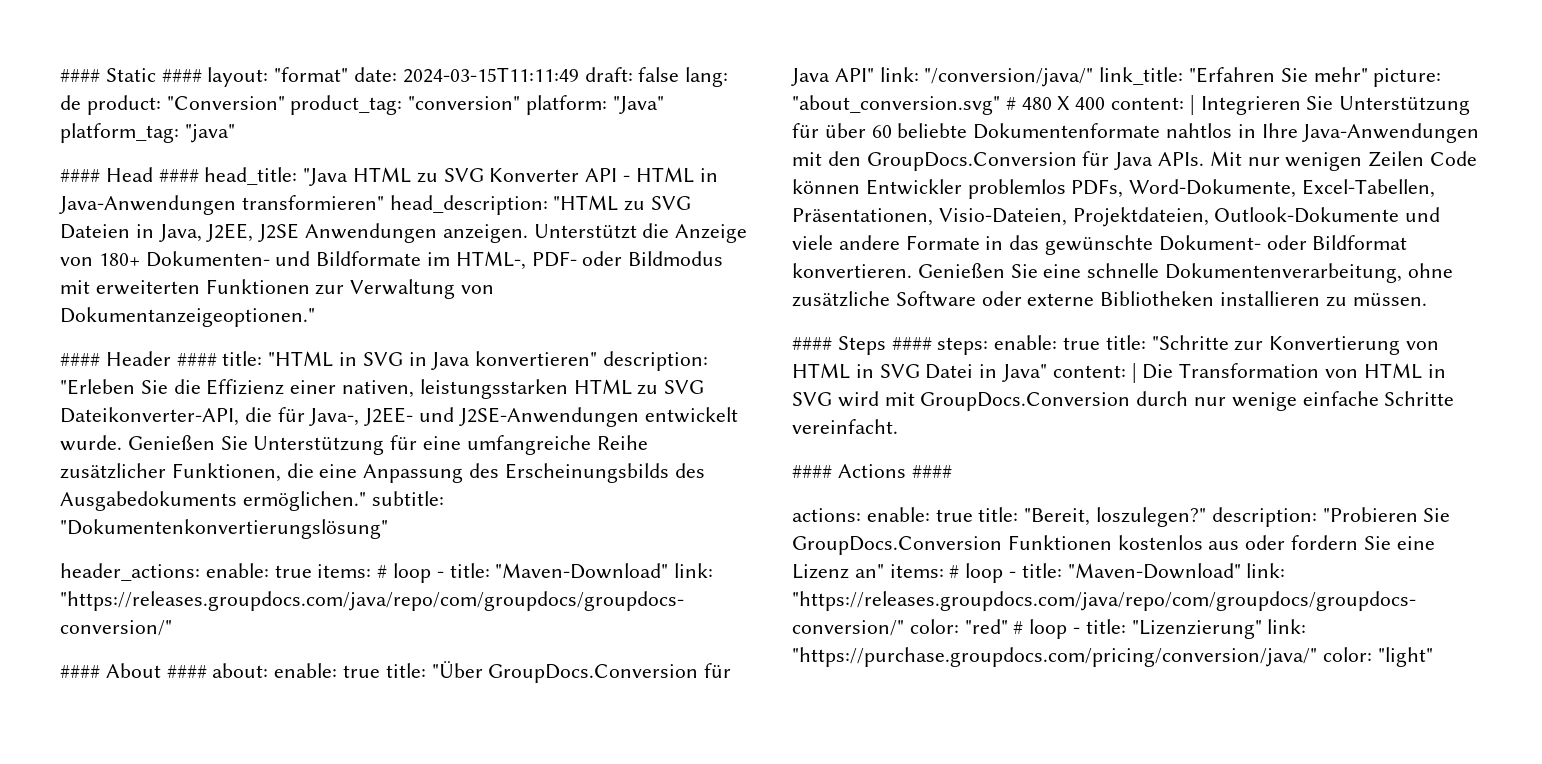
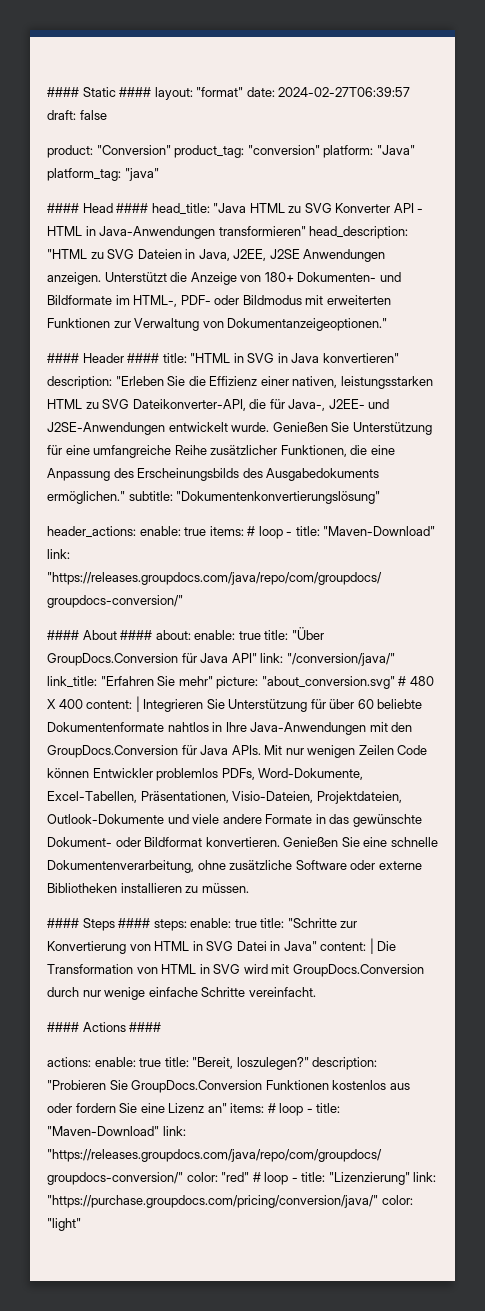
[402,67,579,83] 2024-03-15T11:11:49 -> [278,87,411,97] 2024-02-27T06:39:57
[685,67,729,87] [60,95,81,110] lang: de -> (107, 115) //

